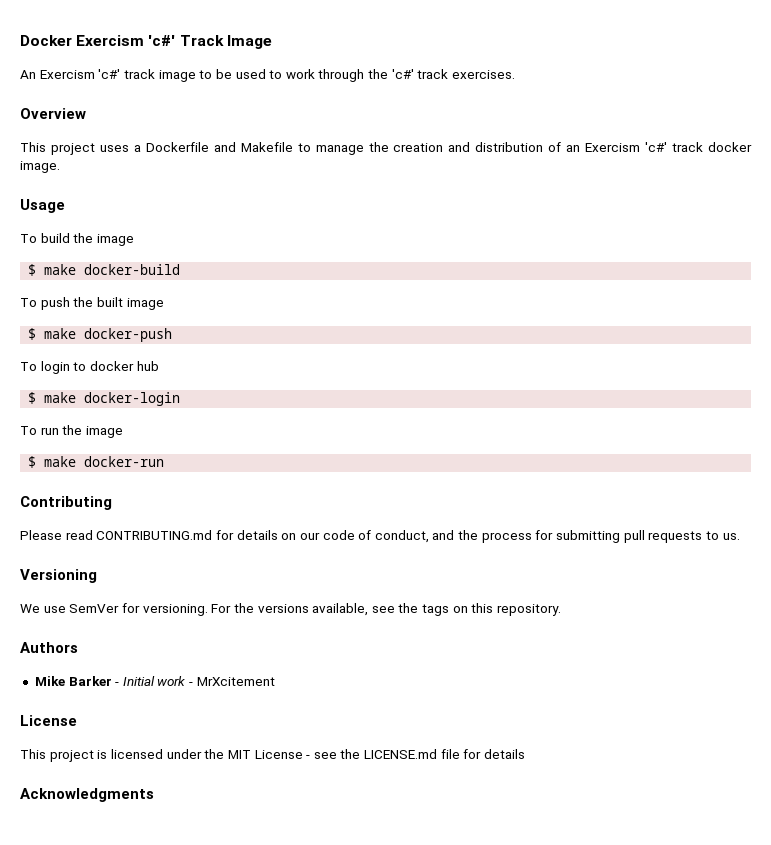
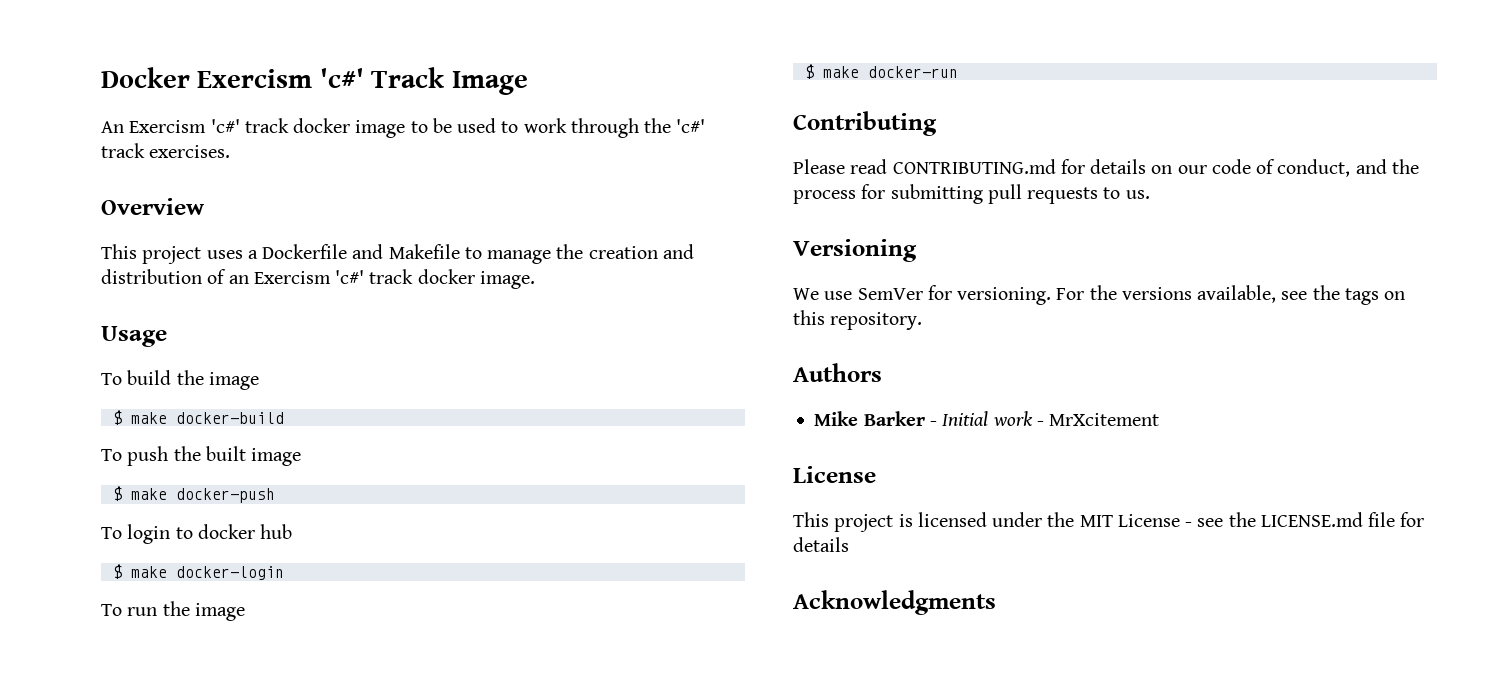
(155, 74) none -> [293,118,351,133] docker

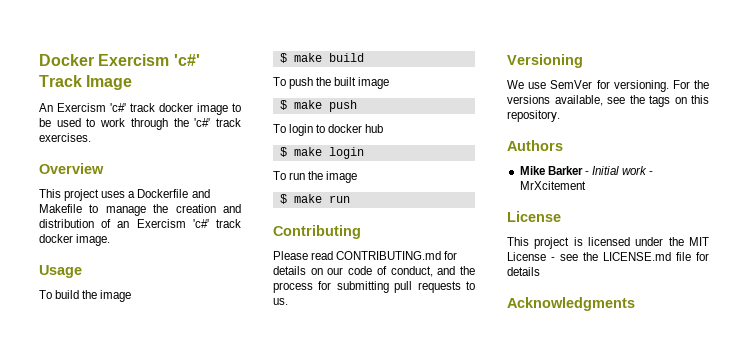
[175,412,284,424] docker-build -> [328,53,364,62] build
[175,488,275,503] docker-push -> [328,100,357,112] push
[175,566,284,580] docker-login -> [328,147,364,159] login
[867,66,958,78] docker-run -> [328,195,350,203] run

